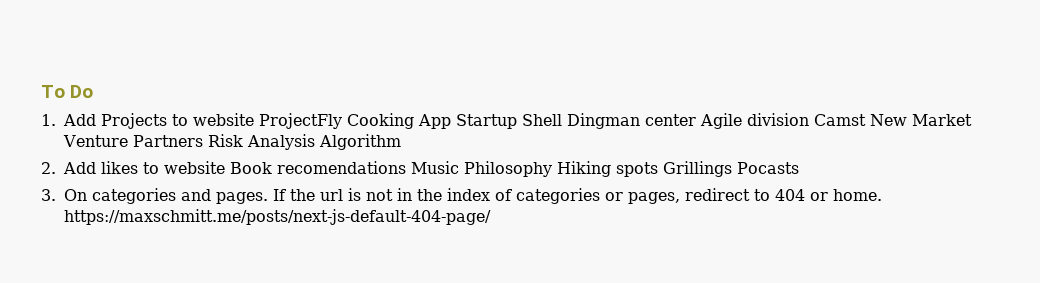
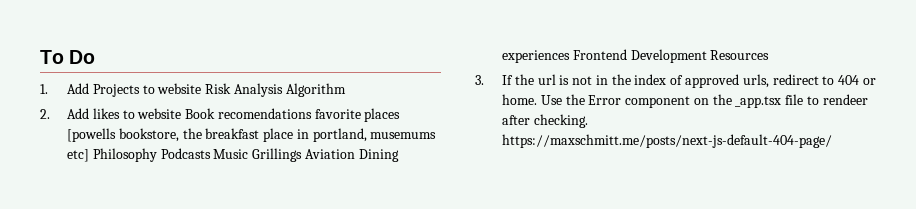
[259,113,972,129] [63,135,203,147] ProjectFly Cooking App Startup Shell Dingman center Agile division Camst New Market Venture Partners -> (202, 88) none
[411,161,799,177] [41,188,268,204] Music Philosophy Hiking spots Grillings Pocasts // 3. On categories and pages. -> [314,108,401,122] [66,128,437,142] [66,148,399,162] [501,49,770,63] [475,75,484,85] favorite places [powells bookstore, the breakfast place in portland, musemums etc] Philosophy Podcasts Music Grillings Aviation Dining experiences Frontend Development Resources // 3.
[516,188,680,204] categories or pages, -> [684,74,769,88] approved urls,
(882, 195) none -> [540,94,868,108] [501,114,588,128] Use the Error component on the _app.tsx file to rendeer after checking.

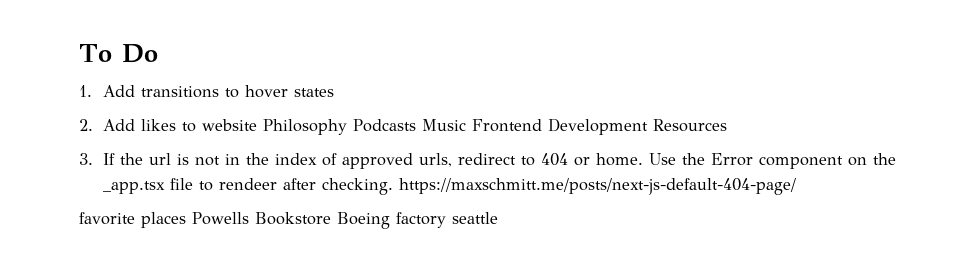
[92,83,346,97] Projects to website Risk Analysis Algorithm -> [140,85,334,98] transitions to hover states
[185,108,401,122] [66,128,437,142] [66,148,399,162] [501,50,570,63] Book recomendations favorite places [powells bookstore, the breakfast place in portland, musemums etc] Philosophy Podcasts Music Grillings Aviation Dining experiences -> [262,119,466,135] Philosophy Podcasts Music
(832, 141) none -> [79,212,498,229] // favorite places Powells Bookstore Boeing factory seattle

